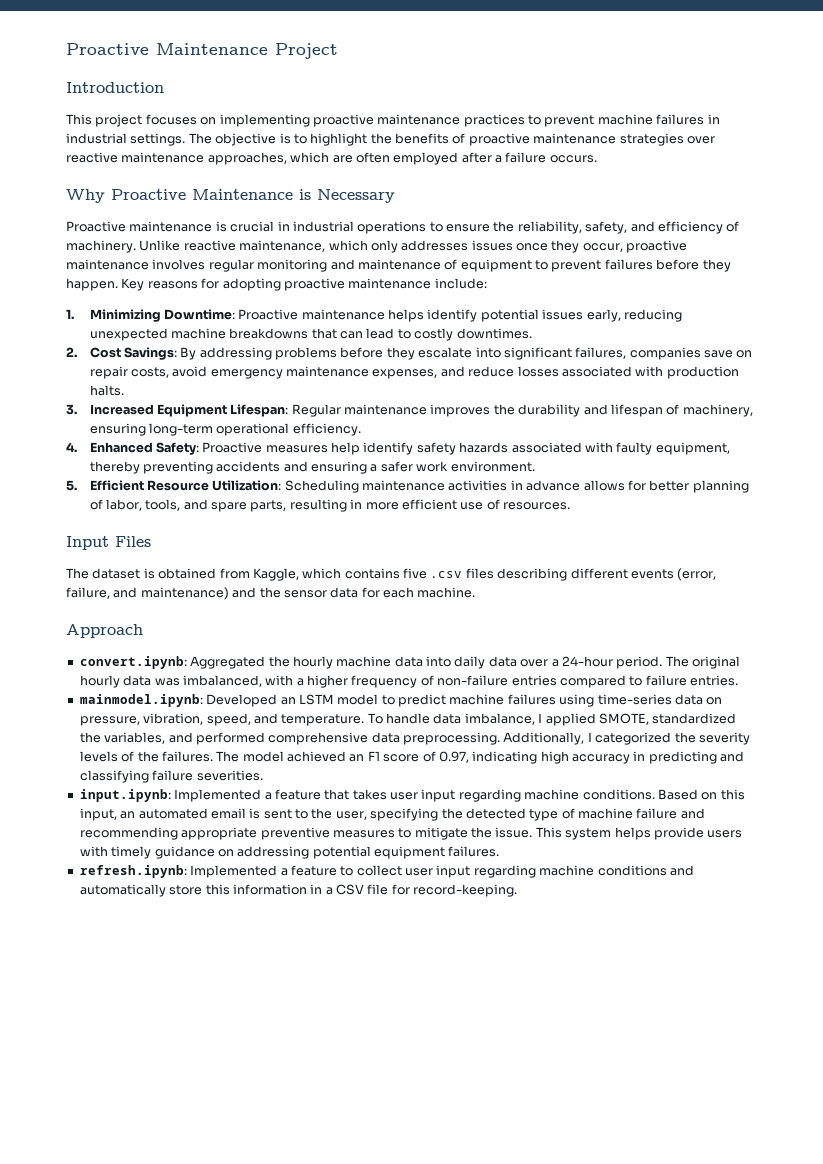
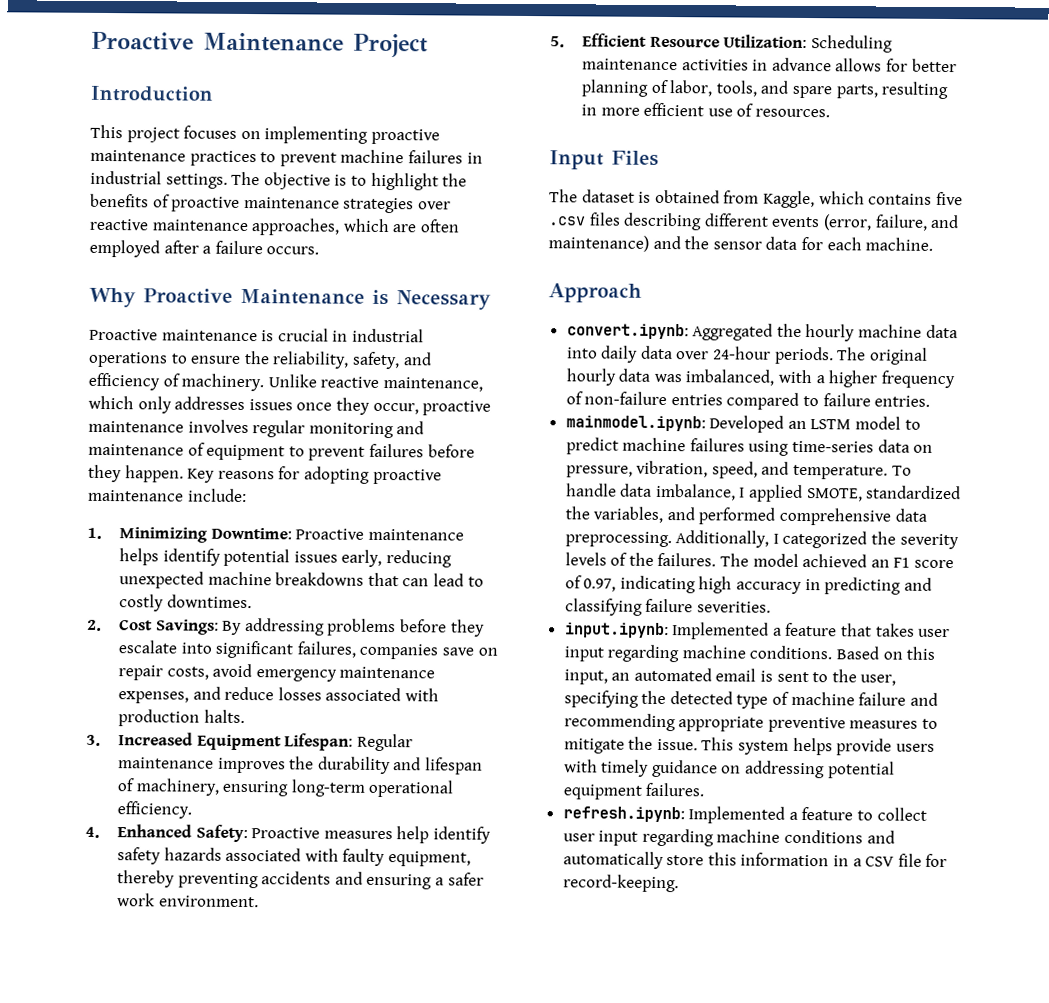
[551,656,663,669] a 24-hour period. -> [713,346,834,365] 24-hour periods.

